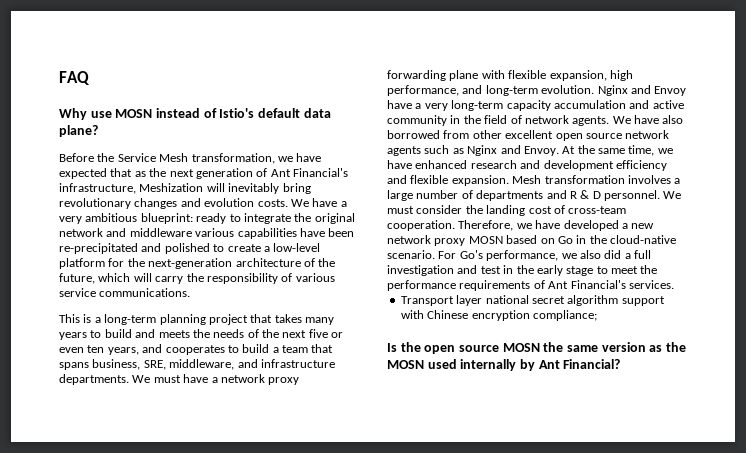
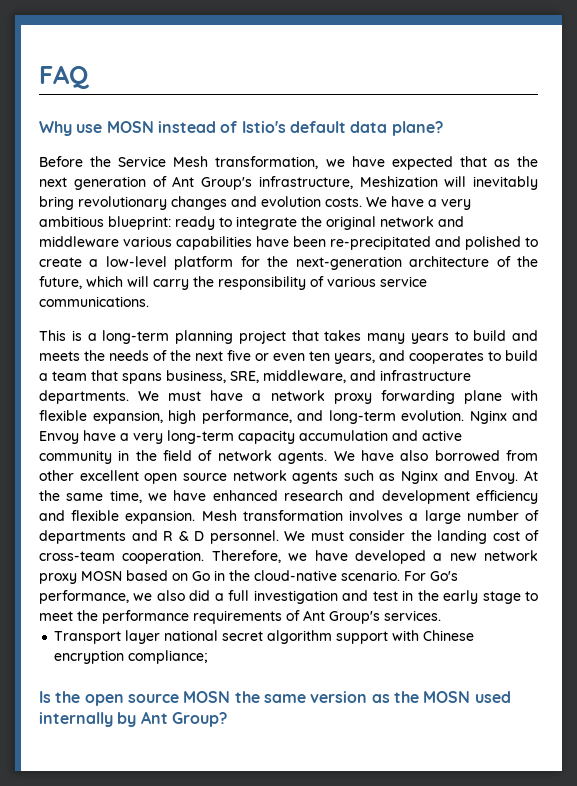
[293,168,348,177] Financial's -> [201,177,252,190] Group's
[570,280,626,289] Financial's -> [329,611,380,624] Group's
[563,359,621,369] Financial? -> [171,712,227,727] Group?

